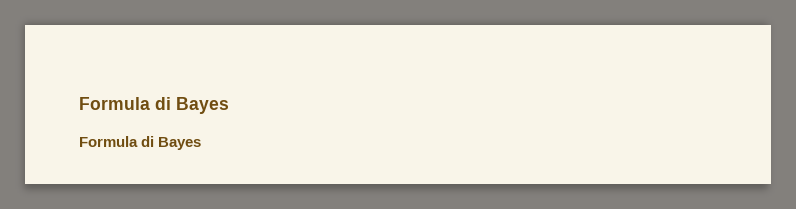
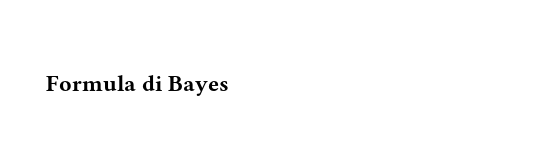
[79,97,229,114] [79,136,202,150] Formula di Bayes // Formula di Bayes -> [46,75,230,96] Formula di Bayes

